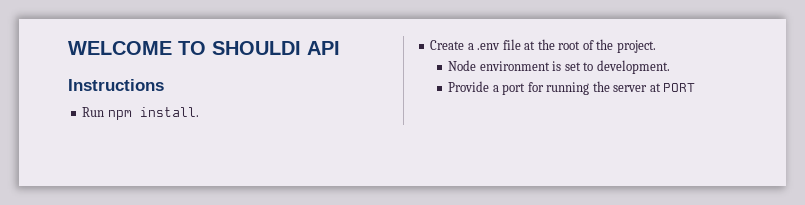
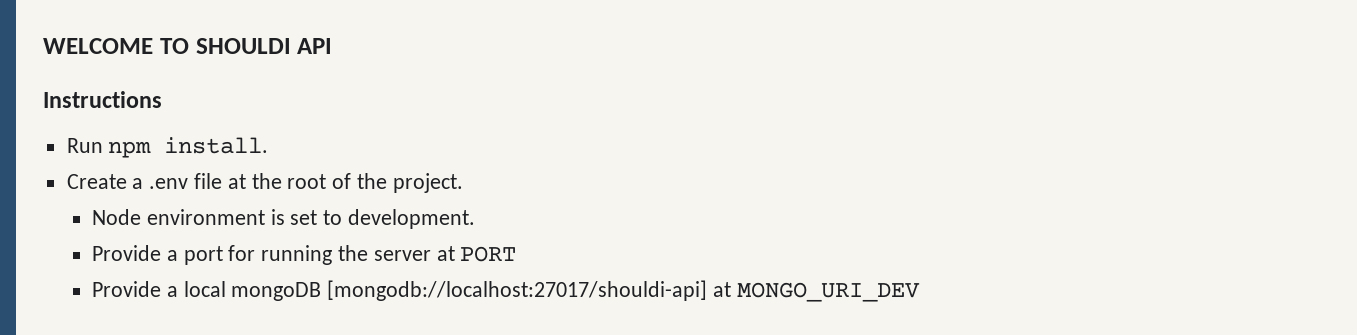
(696, 87) none -> [91,280,920,302] // Provide a local mongoDB [mongodb://localhost:27017/shouldi-api] at MONGO_URI_DEV

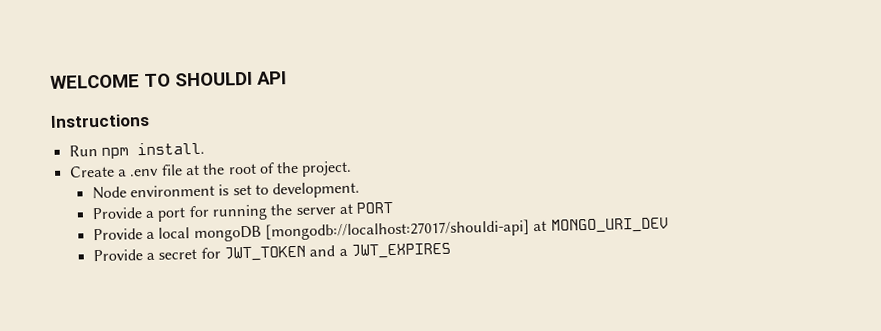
(920, 292) none -> [92,242,452,262] // Provide a secret for JWT_TOKEN and a JWT_EXPIRES

